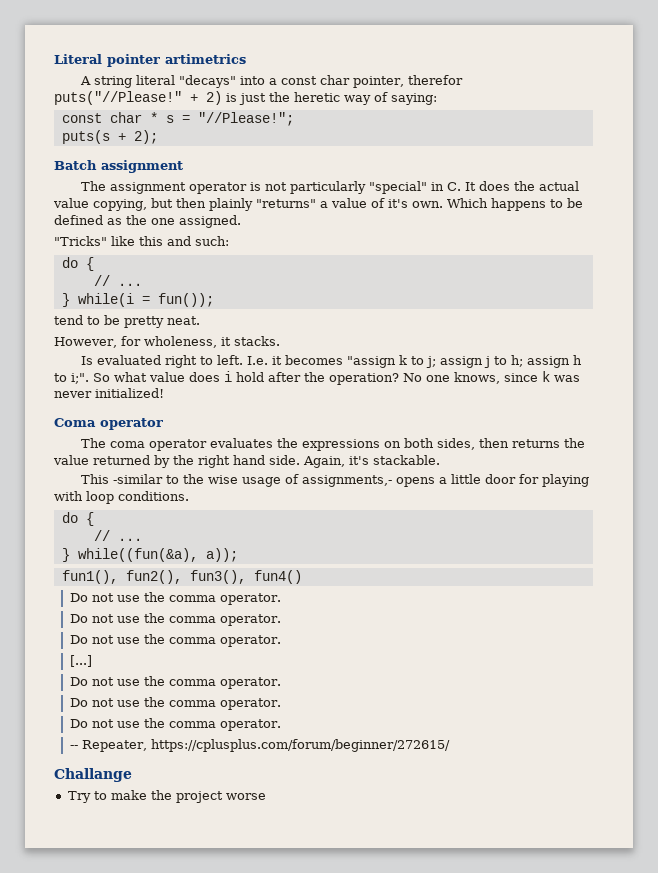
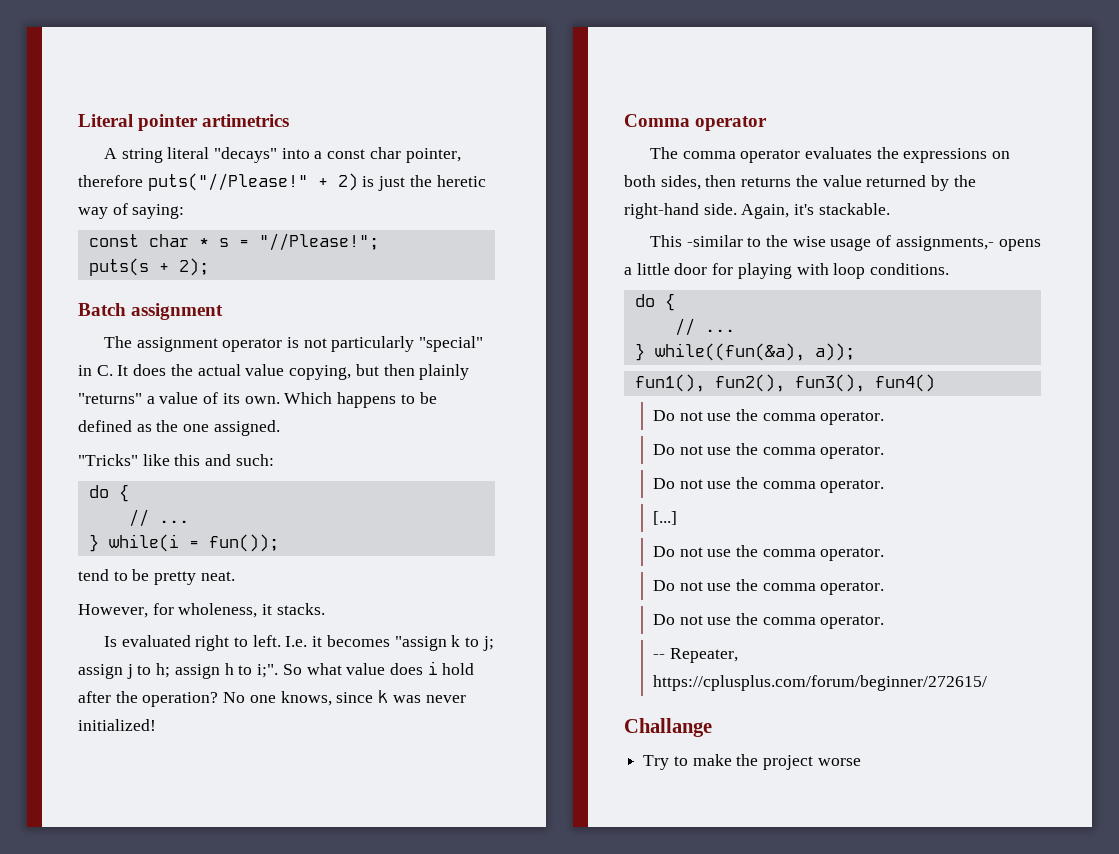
[407,75,463,85] therefor -> [78,175,143,187] therefore
[388,199,408,208] it's -> [222,393,240,404] its
[54,418,96,427] Coma -> [624,114,690,127] Comma
[109,441,145,448] coma -> [682,151,736,159] comma
[198,455,265,468] right hand -> [624,203,699,219] right-hand

